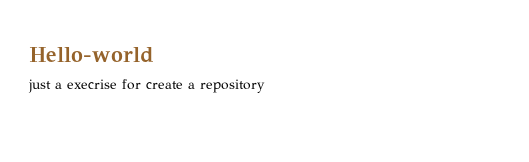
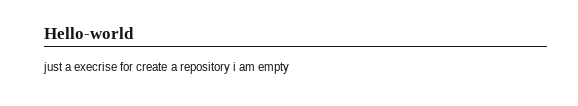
(265, 86) none -> [232,62,289,74] i am empty

